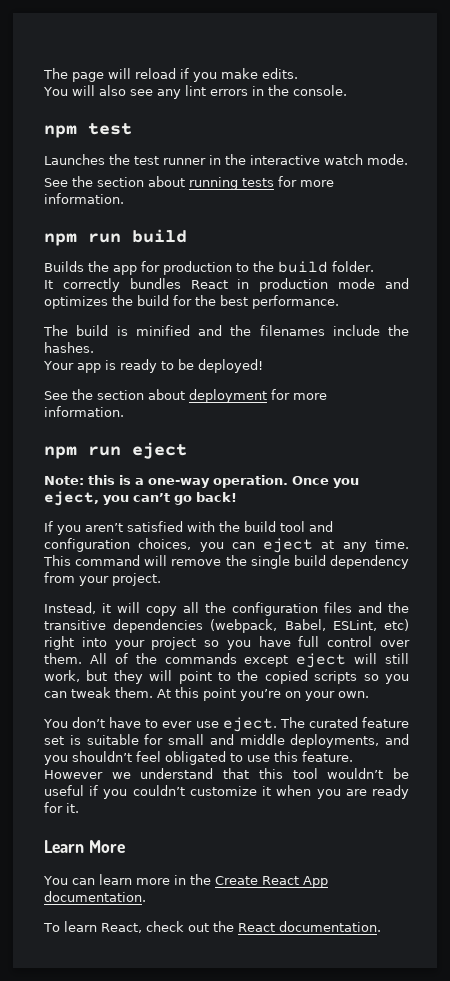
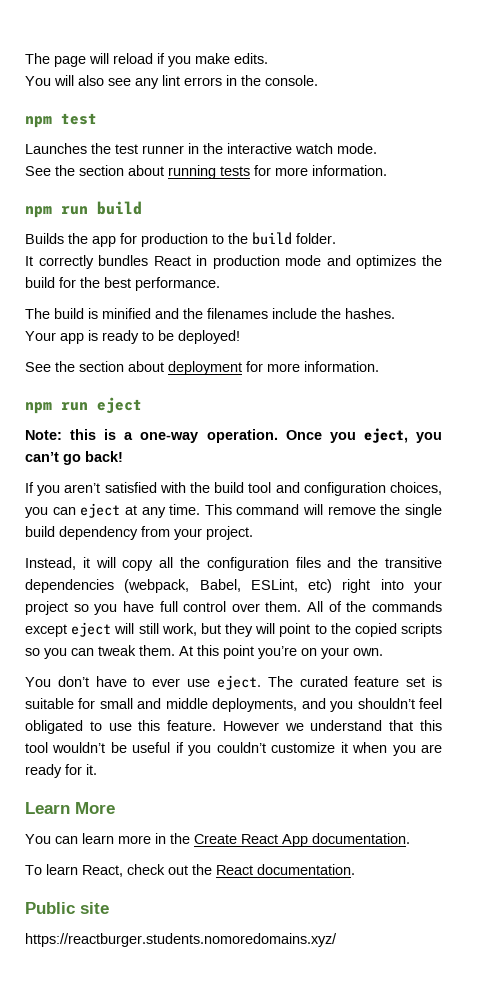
(381, 926) none -> [25,902,109,914] [25,933,337,947] // Public site // https://reactburger.students.nomoredomains.xyz/

